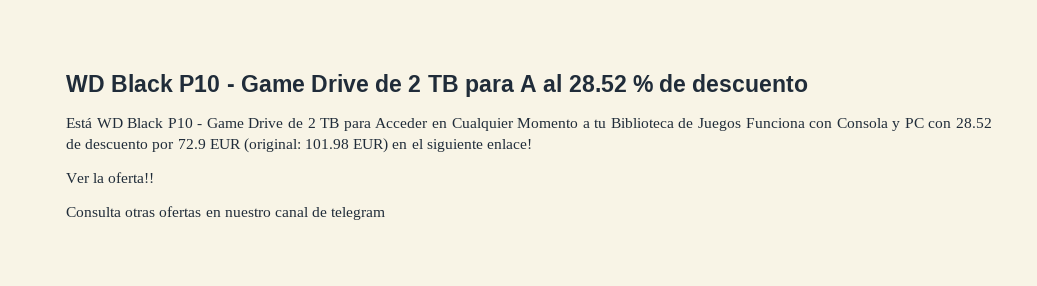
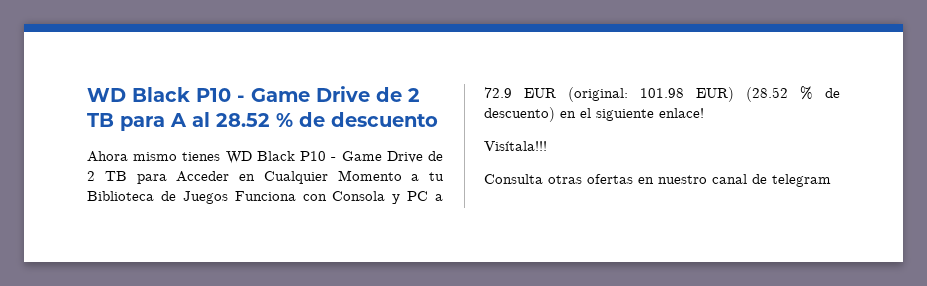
[66,118,92,128] Está -> [87,151,221,162] Ahora mismo tienes
[928,118,993,128] [66,139,175,152] con 28.52 de descuento por -> [435,194,443,201] a
(389, 145) none -> [746,86,840,102] [484,107,555,122] (28.52 % de descuento)
[66,172,155,183] Ver la oferta!! -> [484,141,547,151] Visítala!!!

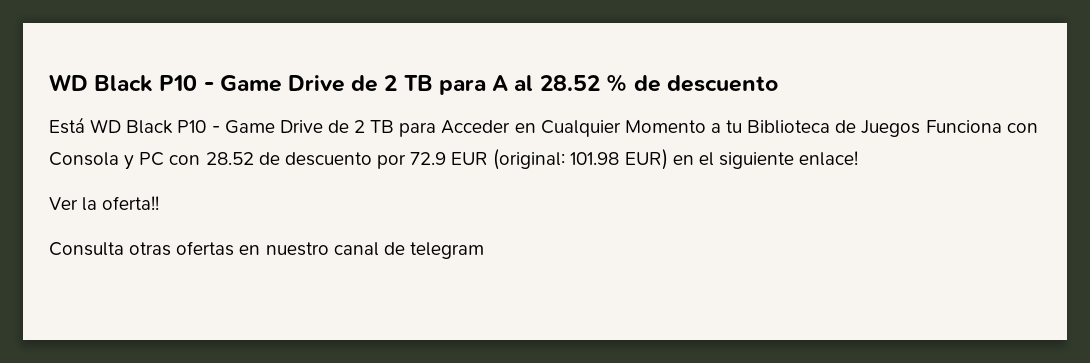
[87,151,221,162] Ahora mismo tienes -> [49,117,85,134] Está
[435,194,443,201] a -> [169,152,406,169] con 28.52 de descuento por
[746,86,840,102] [484,107,555,122] (28.52 % de descuento) -> (668, 159) none
[484,141,547,151] Visítala!!! -> [49,196,160,211] Ver la oferta!!

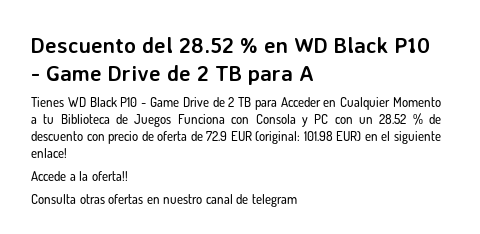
(49, 82) none -> [31,37,288,53] Descuento del 28.52 % en
[514,74,779,92] [49,117,85,134] al 28.52 % de descuento // Está -> [31,97,64,107] // Tienes
[205,152,406,169] 28.52 de descuento por -> [358,113,442,125] [31,131,203,144] un 28.52 % de descuento con precio de oferta de
[49,197,78,210] Ver -> [31,171,76,181] Accede a

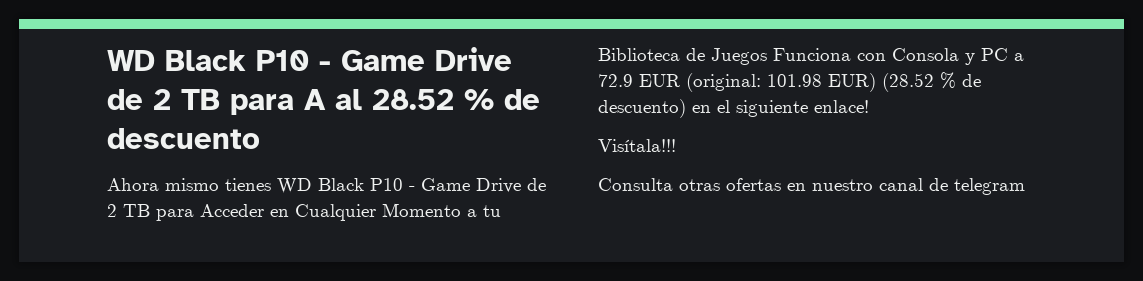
[31,37,288,53] Descuento del 28.52 % en -> (107, 60) none
[31,97,64,107] // Tienes -> [335,89,540,110] [107,128,260,149] [107,178,271,191] al 28.52 % de descuento // Ahora mismo tienes
[334,113,442,125] [31,131,203,144] con un 28.52 % de descuento con precio de oferta de -> [1014,53,1024,61] a
(362, 136) none -> [882,72,981,92] [598,99,686,118] (28.52 % de descuento)
[31,171,128,181] Accede a la oferta!! -> [598,139,676,152] Visítala!!!

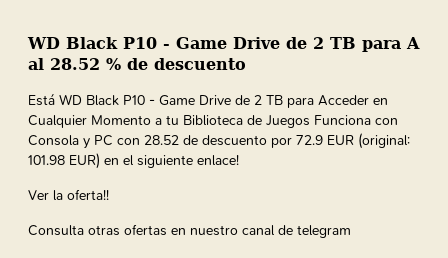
[107,178,271,191] Ahora mismo tienes -> [28,93,55,106] Está
[1014,53,1024,61] a -> [117,135,292,148] con 28.52 de descuento por
[882,72,981,92] [598,99,686,118] (28.52 % de descuento) -> (100, 161) none
[598,139,676,152] Visítala!!! -> [28,189,109,201] Ver la oferta!!

